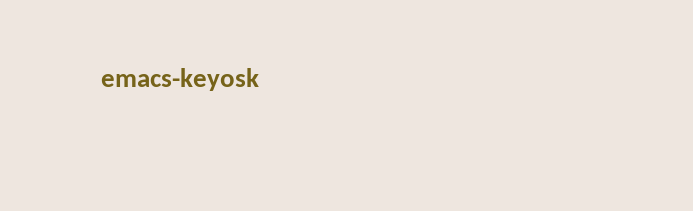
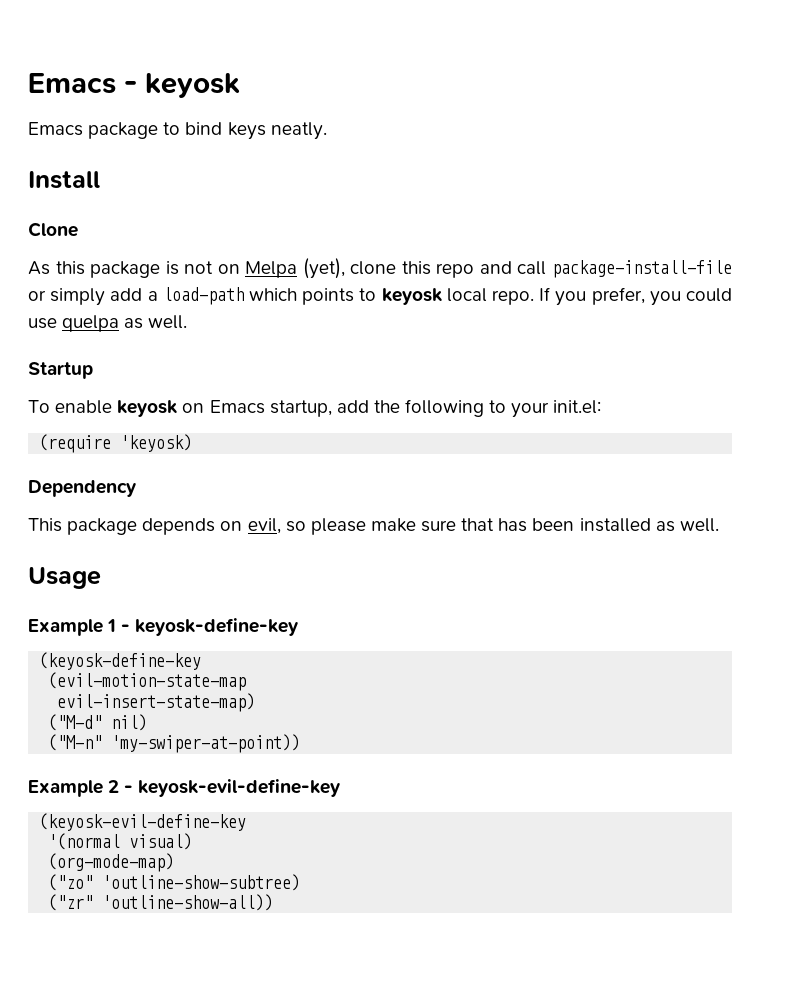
[101,68,259,91] emacs-keyosk -> [28,73,240,98] [28,122,327,140] [28,171,100,189] [28,222,78,237] [28,258,733,279] [28,287,733,306] [28,315,188,332] [28,362,93,379] [28,399,602,418] [39,434,193,453] [28,480,136,497] [28,518,719,535] [28,567,101,589] [28,618,299,636] [39,652,202,670] [48,672,247,691] [57,693,256,712] [48,714,148,731] [48,734,301,753] [28,779,341,797] [39,813,247,831] [48,833,193,850] [48,853,175,872] [48,874,301,891] [48,894,274,911] Emacs - keyosk // Emacs package to bind keys neatly. // Install // Clone // As this package is not on Melpa (yet), clone this repo and call package-install-file or simply add a load-path which points to keyosk local repo. If you prefer, you could use quelpa as well. // Startup // To enable keyosk on Emacs startup, add the following to your init.el: // (require 'keyosk) // Dependency // This package depends on evil, so please make sure that has been installed as well. // Usage // Example 1 - keyosk-define-key // (keyosk-define-key // (evil-motion-state-map // evil-insert-state-map) // ("M-d" nil) // ("M-n" 'my-swiper-at-point)) // Example 2 - keyosk-evil-define-key // (keyosk-evil-define-key // '(normal visual) // (org-mode-map) // ("zo" 'outline-show-subtree) // ("zr" 'outline-show-all))

